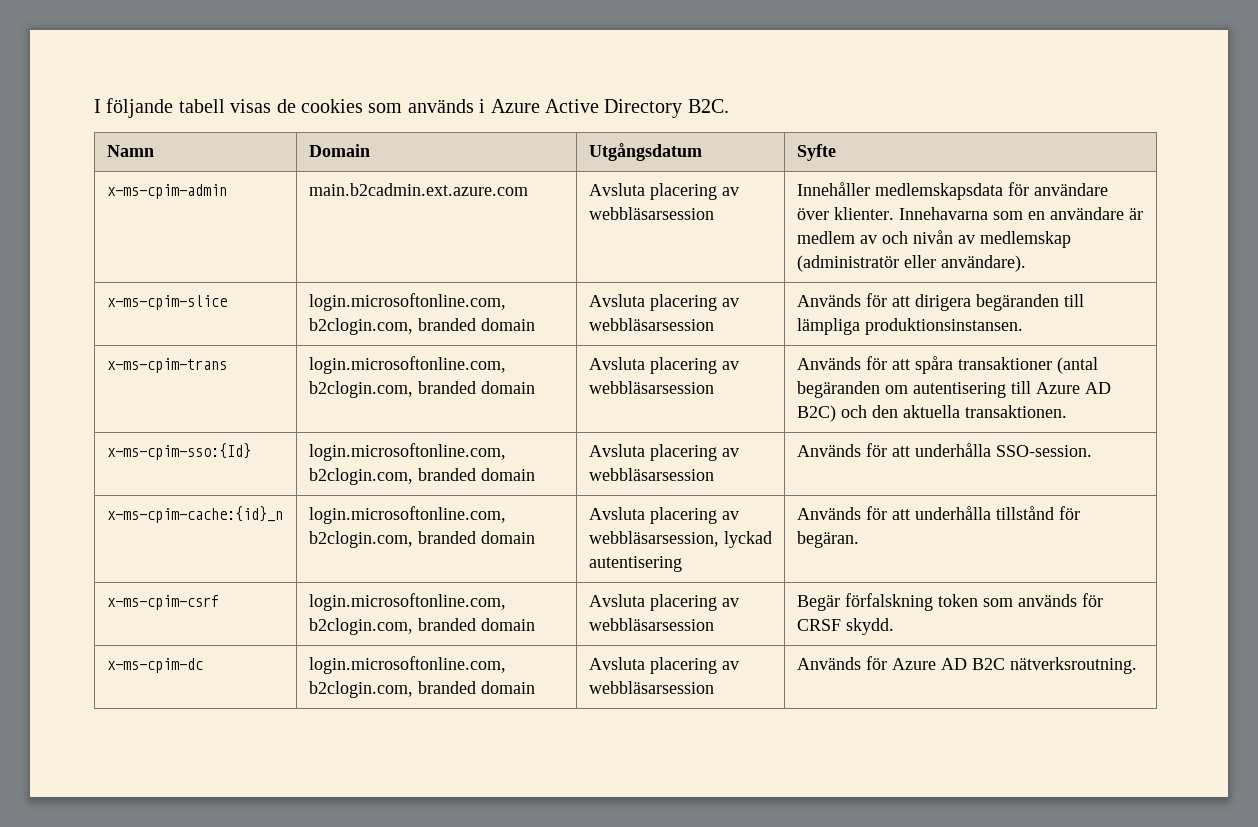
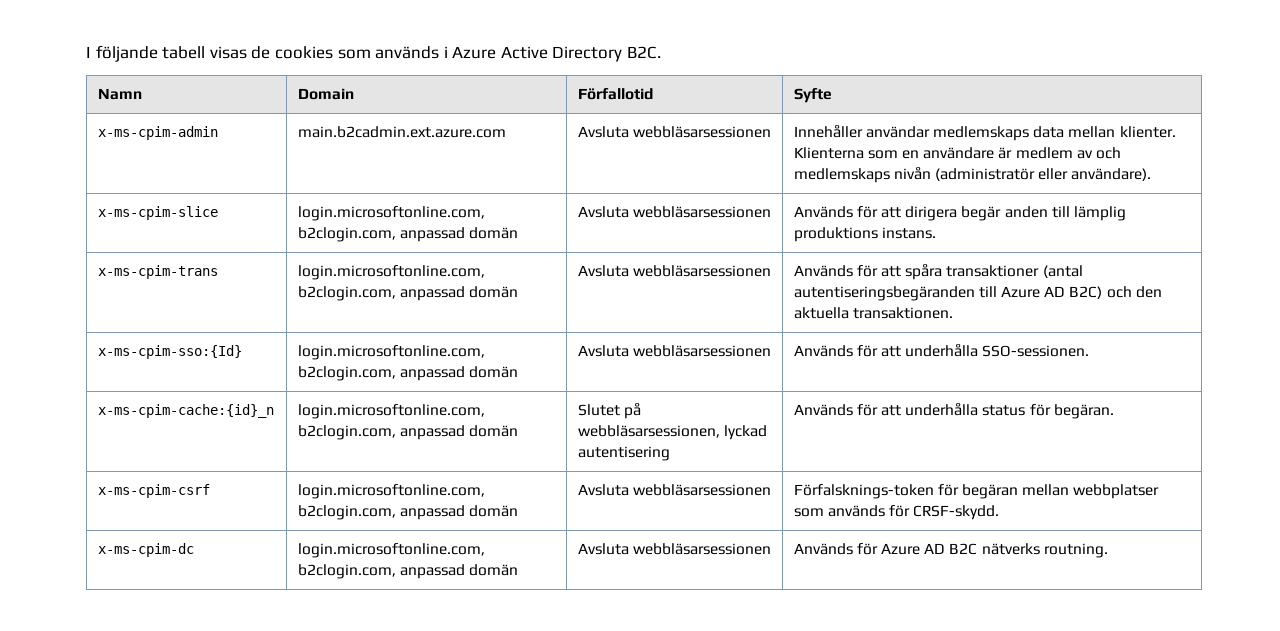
[588,143,702,161] Utgångsdatum -> [577,88,653,100] Förfallotid
[649,183,739,200] [588,207,714,220] [796,182,1108,200] [796,207,988,220] placering av webbläsarsession | Innehåller medlemskapsdata för användare över klienter. Innehavarna -> [632,126,771,138] [793,125,1176,141] [793,147,864,159] webbläsarsessionen | Innehåller användar medlemskaps data mellan klienter. Klienterna
[912,230,1071,248] nivån av medlemskap -> [793,167,931,183] medlemskaps nivån
[417,318,535,331] [588,294,739,311] [588,318,714,331] branded domain | Avsluta placering av webbläsarsession -> [399,227,518,242] [577,206,771,218] anpassad domän | Avsluta webbläsarsessionen
[975,294,1084,311] [796,318,1023,335] begäranden till lämpliga produktionsinstansen. -> [961,206,1126,221] [793,227,936,242] begär anden till lämplig produktions instans.
[417,381,535,394] [588,357,739,374] [588,381,714,394] branded domain | Avsluta placering av webbläsarsession -> [399,286,518,301] [577,265,771,277] anpassad domän | Avsluta webbläsarsessionen
[796,381,1006,398] begäranden om autentisering -> [793,286,975,301] autentiseringsbegäranden
[417,468,535,481] [588,444,739,461] [588,468,714,481] [796,443,1092,457] branded domain | Avsluta placering av webbläsarsession | Används för att underhålla SSO-session. -> [399,366,518,381] [577,345,771,357] [793,344,1090,357] anpassad domän | Avsluta webbläsarsessionen | Används för att underhålla SSO-sessionen.
[417,531,535,544] [588,507,739,524] [588,531,719,547] branded domain | Avsluta placering av webbläsarsession, -> [399,425,518,440] [577,403,641,419] [577,425,720,438] anpassad domän | Slutet på webbläsarsessionen,
[995,506,1054,520] tillstånd -> [982,405,1026,416] status
[417,618,535,631] [588,594,739,611] [588,618,714,631] [796,593,978,611] branded domain | Avsluta placering av webbläsarsession | Begär förfalskning token -> [399,505,518,520] [577,484,771,496] [793,484,1160,499] anpassad domän | Avsluta webbläsarsessionen | Förfalsknings-token för begäran mellan webbplatser
[796,618,894,635] CRSF skydd. -> [913,505,1000,520] CRSF-skydd.
[417,681,535,694] [588,657,739,674] [588,681,714,694] branded domain | Avsluta placering av webbläsarsession -> [399,564,518,579] [577,543,771,555] anpassad domän | Avsluta webbläsarsessionen
[1009,657,1137,674] nätverksroutning. -> [981,543,1108,558] nätverks routning.

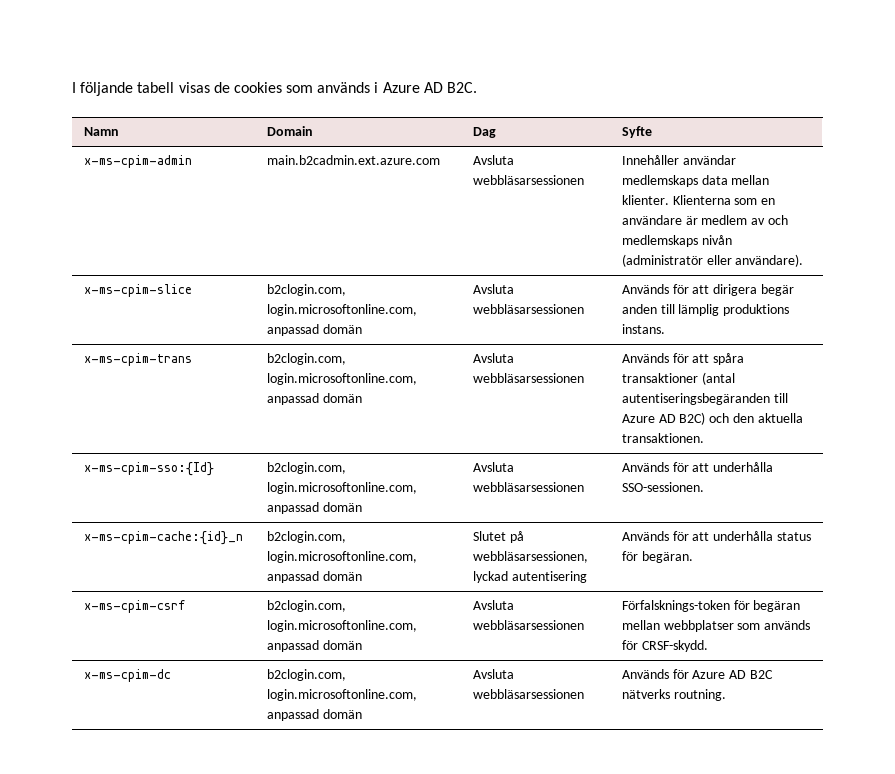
[500,46,623,62] Active Directory -> [423,82,443,93] AD
[577,88,653,100] Förfallotid -> [472,127,496,138] Dag
[297,206,485,221] [297,227,396,242] login.microsoftonline.com, b2clogin.com, -> [266,284,346,296] [266,304,417,316] b2clogin.com, login.microsoftonline.com,
[297,265,485,280] [297,286,396,301] login.microsoftonline.com, b2clogin.com, -> [266,353,346,365] [266,373,417,385] b2clogin.com, login.microsoftonline.com,
[297,345,485,360] [297,366,396,381] login.microsoftonline.com, b2clogin.com, -> [266,462,346,474] [266,482,417,494] b2clogin.com, login.microsoftonline.com,
[297,404,485,419] [297,425,396,440] login.microsoftonline.com, b2clogin.com, -> [266,531,346,543] [266,551,417,563] b2clogin.com, login.microsoftonline.com,
[297,484,485,499] [297,505,396,520] login.microsoftonline.com, b2clogin.com, -> [266,600,346,612] [266,620,417,632] b2clogin.com, login.microsoftonline.com,
[297,543,485,558] [297,564,396,579] login.microsoftonline.com, b2clogin.com, -> [266,669,346,681] [266,689,417,701] b2clogin.com, login.microsoftonline.com,

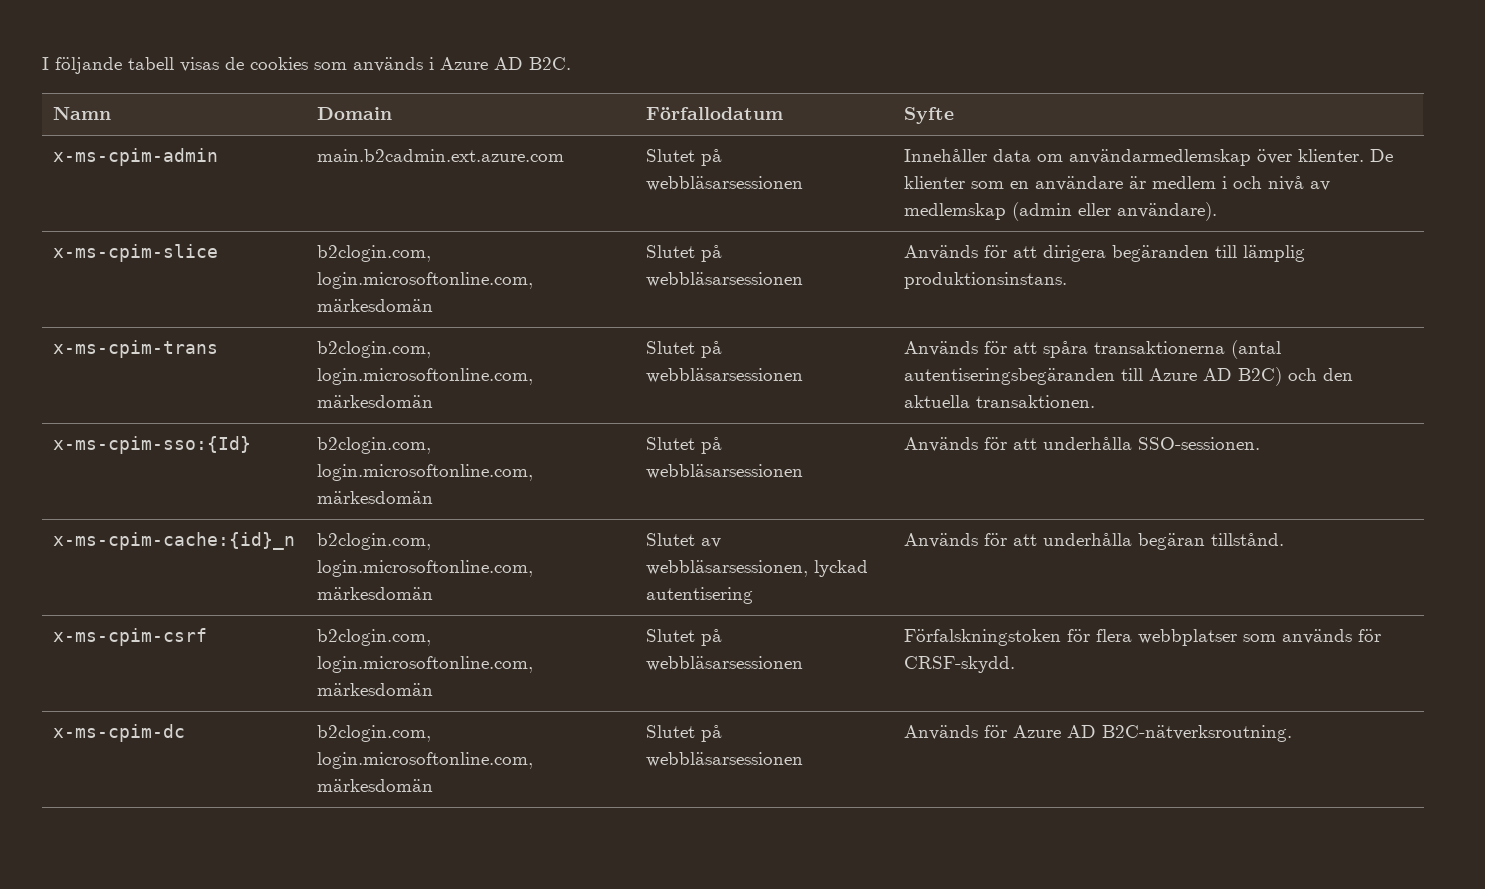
[472,127,496,138] Dag -> [645,107,783,120] Förfallodatum
[472,155,514,165] Avsluta -> [645,149,722,166] Slutet på
[682,155,736,165] [621,175,770,187] [621,195,731,205] användar medlemskaps data mellan klienter. Klienterna -> [992,149,1393,166] [903,176,965,189] data om användarmedlemskap över klienter. De klienter
[751,215,788,225] [621,235,732,247] [621,254,703,267] av och medlemskaps nivån (administratör -> [1221,176,1330,191] [903,202,1072,221] i och nivå av medlemskap (admin
[266,324,362,336] [472,284,514,294] anpassad domän | Avsluta -> [316,299,433,312] [645,245,722,262] märkesdomän | Slutet på
[760,284,794,296] [621,304,790,316] [621,324,665,334] begär anden till lämplig produktions instans. -> [1111,245,1305,262] [903,272,1067,289] begäranden till lämplig produktionsinstans.
[266,393,362,405] [472,353,514,363] anpassad domän | Avsluta -> [316,395,433,408] [645,341,722,358] märkesdomän | Slutet på
[621,373,698,383] transaktioner -> [1093,341,1225,354] transaktionerna
[266,502,362,514] [472,462,514,472] anpassad domän | Avsluta -> [316,491,433,504] [645,437,722,454] märkesdomän | Slutet på
[266,571,362,583] [472,531,524,543] anpassad domän | Slutet på -> [316,587,433,600] [645,533,721,548] märkesdomän | Slutet av
[776,532,811,541] [621,551,693,563] status för begäran. -> [1137,533,1284,550] begäran tillstånd.
[266,640,362,652] [472,600,514,610] [472,620,584,630] [621,600,801,612] [621,620,660,630] anpassad domän | Avsluta webbläsarsessionen | Förfalsknings-token för begäran mellan -> [316,683,433,696] [645,629,722,646] [645,656,803,671] [903,629,1132,646] märkesdomän | Slutet på webbläsarsessionen | Förfalskningstoken för flera
[266,709,362,721] [472,669,514,679] anpassad domän | Avsluta -> [316,779,433,792] [645,725,722,742] märkesdomän | Slutet på
[749,670,773,679] [621,689,726,701] B2C nätverks routning. -> [1101,725,1292,742] B2C-nätverksroutning.

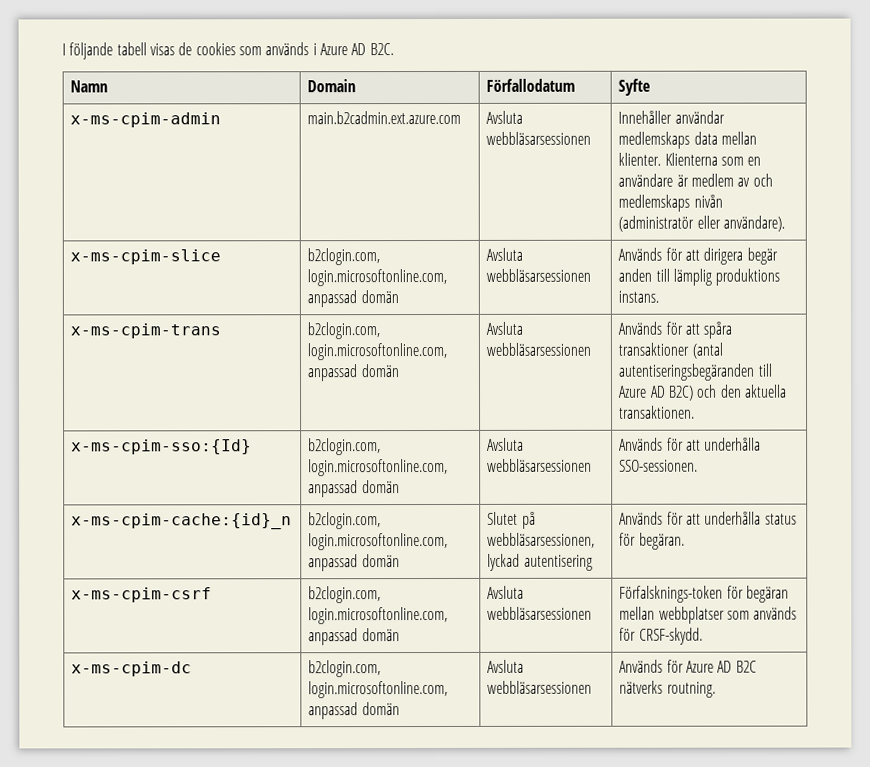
[645,149,722,166] Slutet på -> [486,110,524,124] Avsluta
[992,149,1393,166] [903,176,965,189] data om användarmedlemskap över klienter. De klienter -> [674,110,725,124] [618,131,758,149] [618,152,718,166] användar medlemskaps data mellan klienter. Klienterna
[1221,176,1330,191] [903,202,1072,221] i och nivå av medlemskap (admin -> [737,173,773,187] [618,194,723,212] [618,215,695,232] av och medlemskaps nivån (administratör
[316,299,433,312] [645,245,722,262] märkesdomän | Slutet på -> [307,290,399,308] [486,247,524,261] anpassad domän | Avsluta
[1111,245,1305,262] [903,272,1067,289] begäranden till lämplig produktionsinstans. -> [746,247,778,265] [618,268,781,286] [618,290,660,303] begär anden till lämplig produktions instans.
[316,395,433,408] [645,341,722,358] märkesdomän | Slutet på -> [307,364,399,382] [486,321,524,335] anpassad domän | Avsluta
[1093,341,1225,354] transaktionerna -> [618,342,690,356] transaktioner
[316,491,433,504] [645,437,722,454] märkesdomän | Slutet på -> [308,480,400,498] [487,437,525,451] anpassad domän | Avsluta
[316,587,433,600] [645,533,721,548] märkesdomän | Slutet av -> [308,554,400,572] [487,511,536,529] anpassad domän | Slutet på
[1137,533,1284,550] begäran tillstånd. -> [764,513,797,525] [619,532,685,550] status för begäran.
[316,683,433,696] [645,629,722,646] [645,656,803,671] [903,629,1132,646] märkesdomän | Slutet på webbläsarsessionen | Förfalskningstoken för flera -> [308,628,400,646] [487,585,525,599] [487,606,593,620] [619,585,790,603] [619,606,656,620] anpassad domän | Avsluta webbläsarsessionen | Förfalsknings-token för begäran mellan
[316,779,433,792] [645,725,722,742] märkesdomän | Slutet på -> [308,702,400,720] [487,659,525,673] anpassad domän | Avsluta
[1101,725,1292,742] B2C-nätverksroutning. -> [735,660,757,673] [619,680,716,698] B2C nätverks routning.

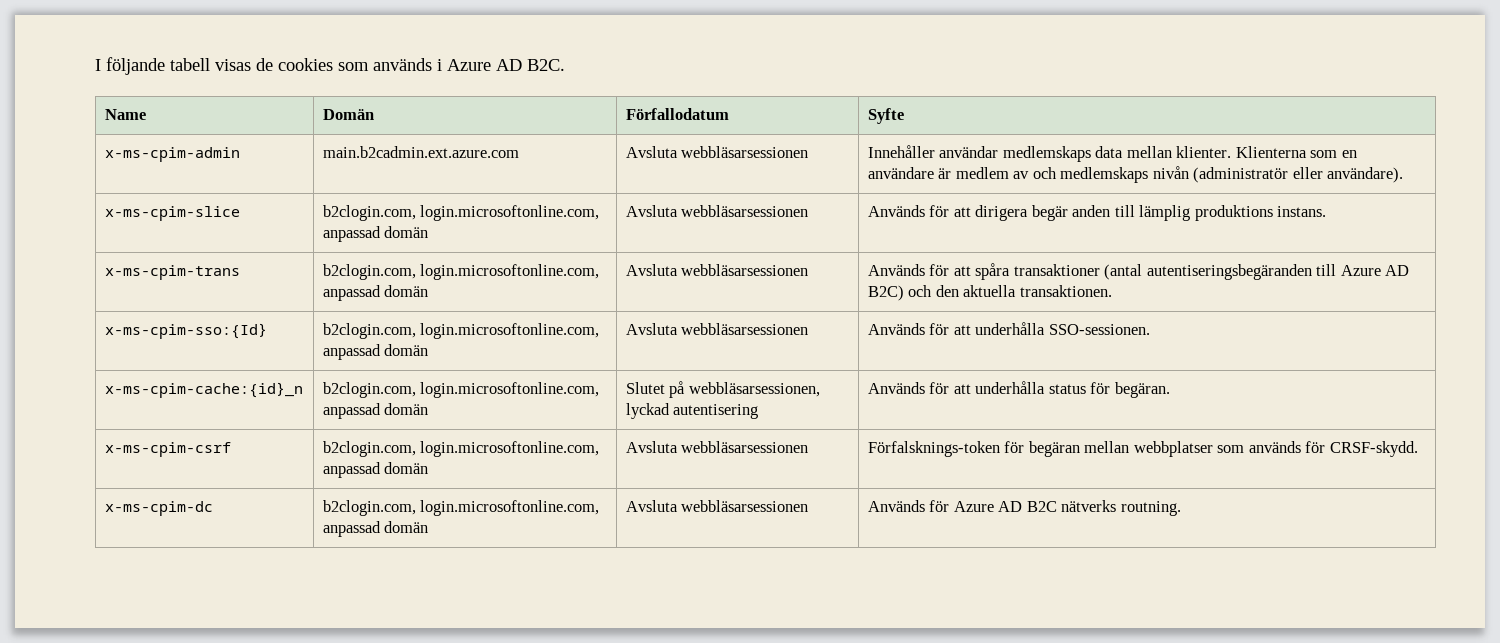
[70,80,109,93] [307,79,357,93] Namn | Domain -> [104,109,146,120] [322,109,374,120] Name | Domän

